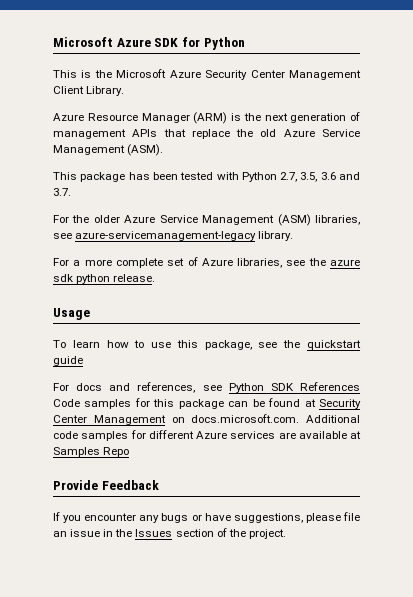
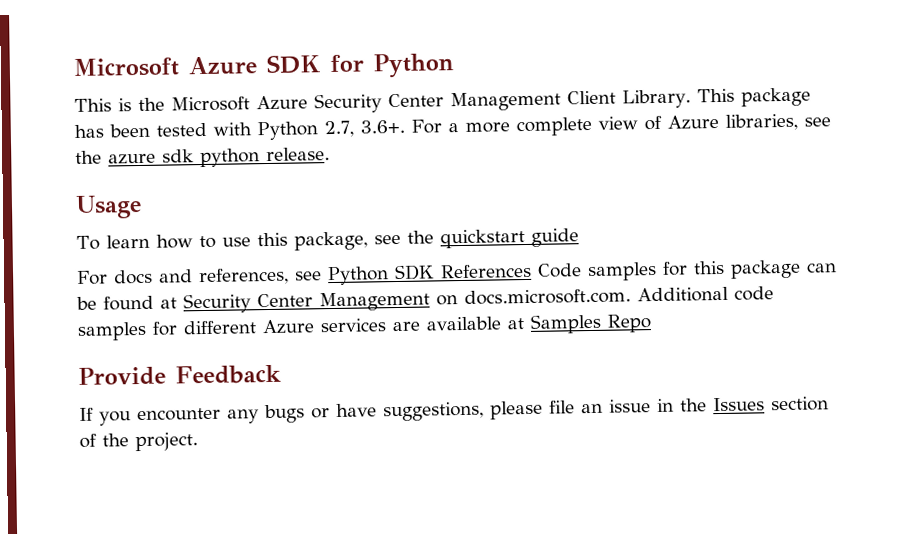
[53,112,360,124] [53,129,360,139] [53,144,164,156] // Azure Resource Manager (ARM) is the next generation of management APIs that replace the old Azure Service Management (ASM). // -> (691, 99) none
[300,172,361,182] [53,188,71,196] [53,214,360,226] [53,231,294,241] 3.5, 3.6 and 3.7. // For the older Azure Service Management (ASM) libraries, see azure-servicemanagement-legacy library. // -> [360,119,405,134] 3.6+.
[167,258,185,266] set -> [598,116,638,130] view

